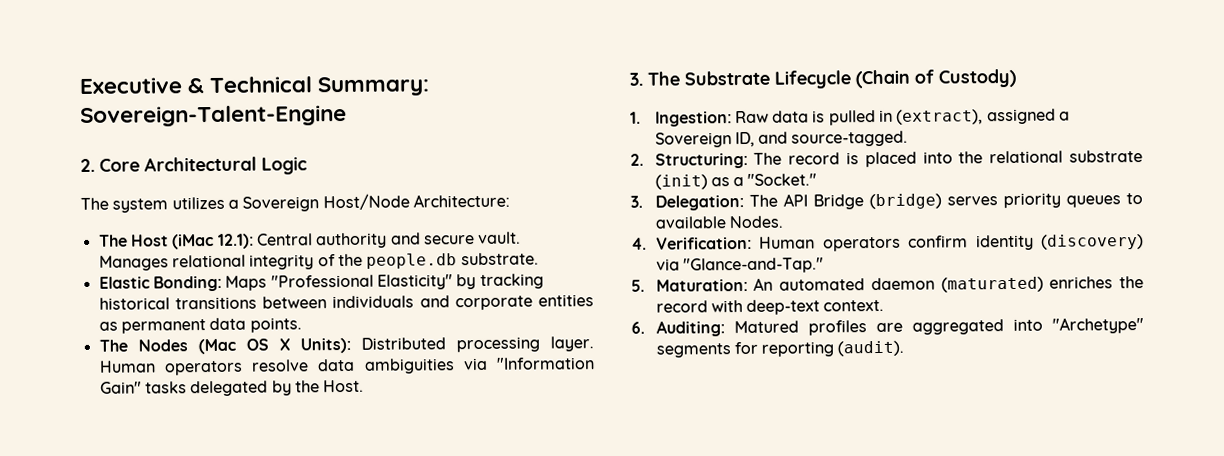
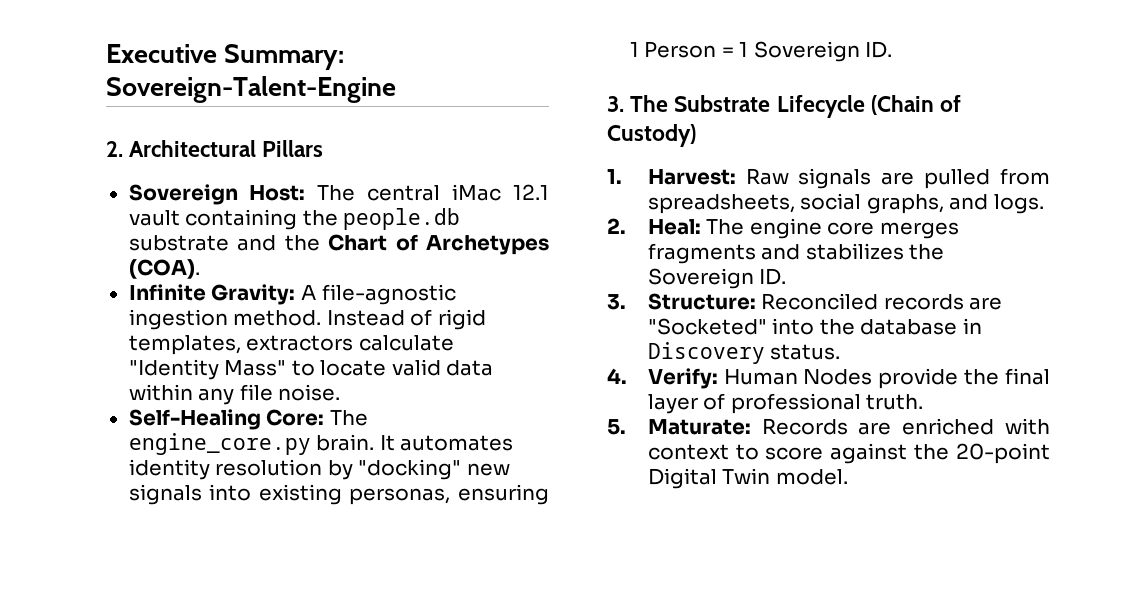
[187,76,313,94] & Technical -> (217, 53) none
[99,156,307,175] [80,193,510,213] [98,231,522,250] [98,252,539,271] [98,273,544,292] [98,294,594,311] [98,317,302,334] [98,336,594,355] [98,357,595,376] [99,379,365,397] Core Architectural Logic // The system utilizes a Sovereign Host/Node Architecture: // The Host (iMac 12.1): Central authority and secure vault. Manages relational integrity of the people.db substrate. // Elastic Bonding: Maps "Professional Elasticity" by tracking historical transitions between individuals and corporate entities as permanent data points. // The Nodes (Mac OS X Units): Distributed processing layer. Human operators resolve data ambiguities via "Information Gain" tasks delegated by the Host. -> [129,140,324,157] [128,184,549,205] [128,208,461,230] [128,234,549,255] [128,259,200,279] [128,284,457,305] [128,309,486,330] [128,335,454,355] [128,359,494,380] [128,384,341,405] [128,409,368,430] [128,433,514,455] [128,459,510,480] [128,484,549,505] [629,41,893,62] Architectural Pillars // Sovereign Host: The central iMac 12.1 vault containing the people.db substrate and the Chart of Archetypes (COA). // Infinite Gravity: A file-agnostic ingestion method. Instead of rigid templates, extractors calculate "Identity Mass" to locate valid data within any file noise. // Self-Healing Core: The engine_core.py brain. It automates identity resolution by "docking" new signals into existing personas, ensuring 1 Person = 1 Sovereign ID.
[654,108,1071,127] [654,130,909,148] [630,150,1143,169] [654,173,818,190] [630,192,1143,211] [654,215,784,229] [631,234,1144,252] [655,257,824,274] [631,276,1144,293] [655,299,885,315] [631,317,1144,337] [655,340,905,358] Ingestion: Raw data is pulled in (extract), assigned a Sovereign ID, and source-tagged. // 2. Structuring: The record is placed into the relational substrate (init) as a "Socket." // 3. Delegation: The API Bridge (bridge) serves priority queues to available Nodes. // 4. Verification: Human operators confirm identity (discovery) via "Glance-and-Tap." // 5. Maturation: An automated daemon (maturated) enriches the record with deep-text context. // 6. Auditing: Matured profiles are aggregated into "Archetype" segments for reporting (audit). -> [647,168,1050,189] [647,193,1044,214] [607,218,959,239] [647,243,945,264] [647,268,787,289] [607,293,1003,310] [647,318,982,335] [647,342,841,364] [607,368,1050,389] [647,393,924,414] [607,418,1050,435] [647,443,1050,464] [647,468,848,489] Harvest: Raw signals are pulled from spreadsheets, social graphs, and logs. // 2. Heal: The engine core merges fragments and stabilizes the Sovereign ID. // 3. Structure: Reconciled records are "Socketed" into the database in Discovery status. // 4. Verify: Human Nodes provide the final layer of professional truth. // 5. Maturate: Records are enriched with context to score against the 20-point Digital Twin model.

